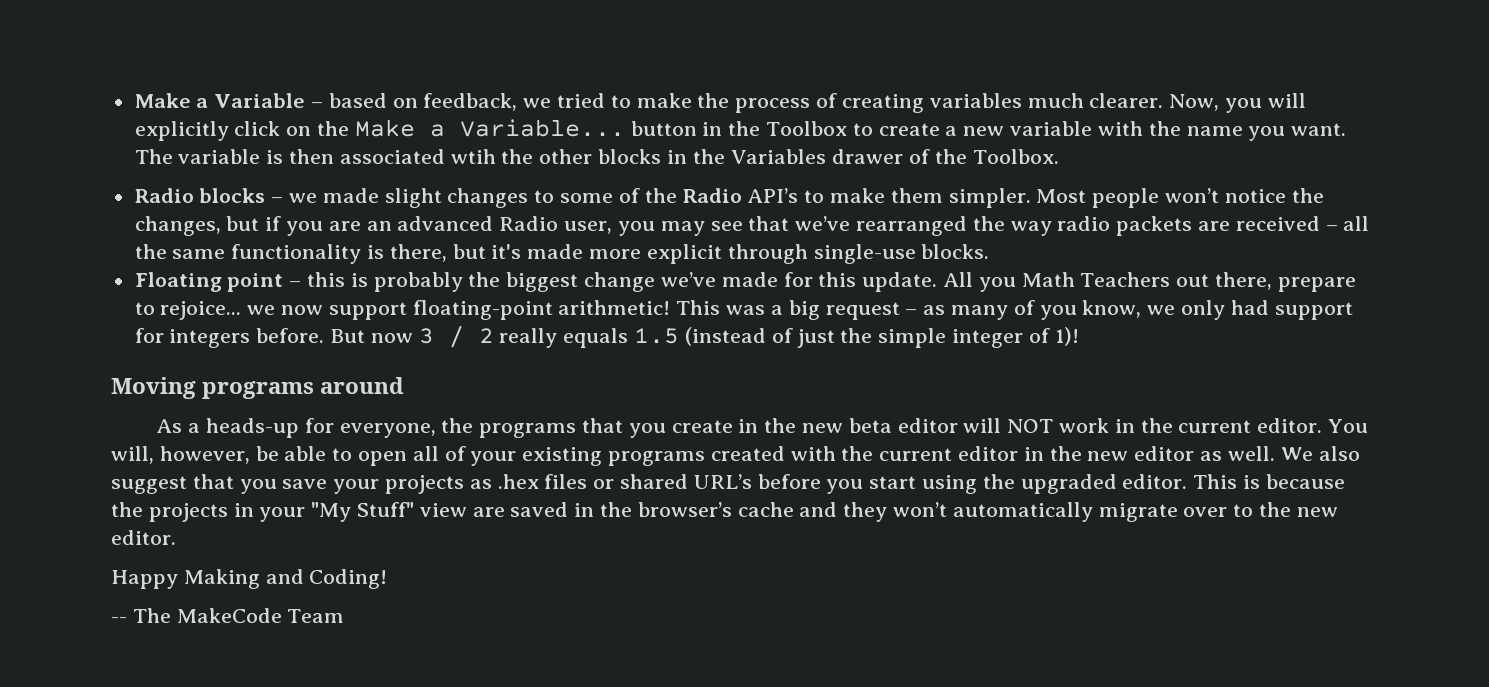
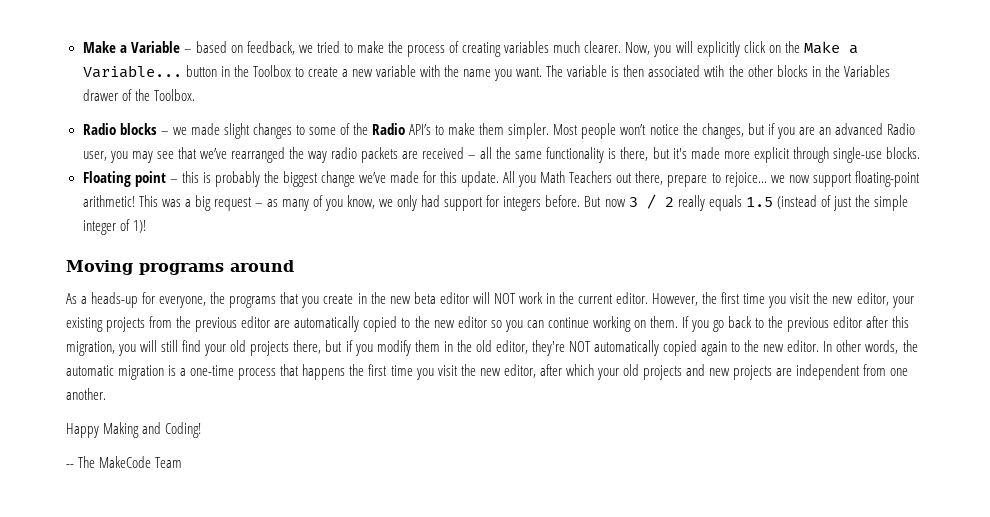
[1328,419,1369,433] [111,446,1360,466] [111,474,1345,494] [111,502,1338,522] [111,530,176,545] You will, however, be able to open all of your existing programs created with the current editor in the new editor as well. We also suggest that you save your projects as .hex files or shared URL’s before you start using the upgraded editor. This is because the projects in your "My Stuff" view are saved in the browser’s cache and they won’t automatically migrate over to the new editor. -> [652,292,914,308] [66,316,910,332] [66,340,918,356] [66,364,909,380] [66,388,106,400] However, the first time you visit the new editor, your existing projects from the previous editor are automatically copied to the new editor so you can continue working on them. If you go back to the previous editor after this migration, you will still find your old projects there, but if you modify them in the old editor, they're NOT automatically copied again to the new editor. In other words, the automatic migration is a one-time process that happens the first time you visit the new editor, after which your old projects and new projects are independent from one another.

